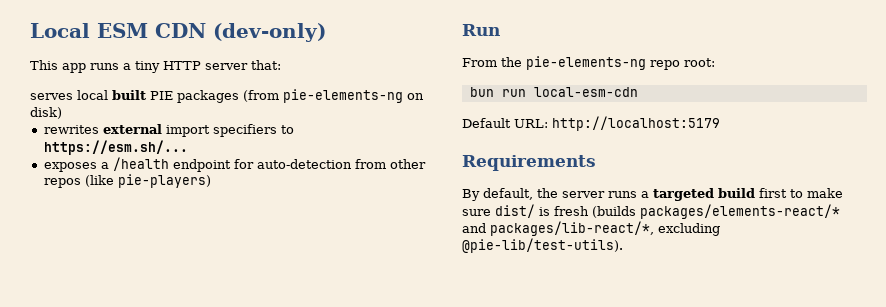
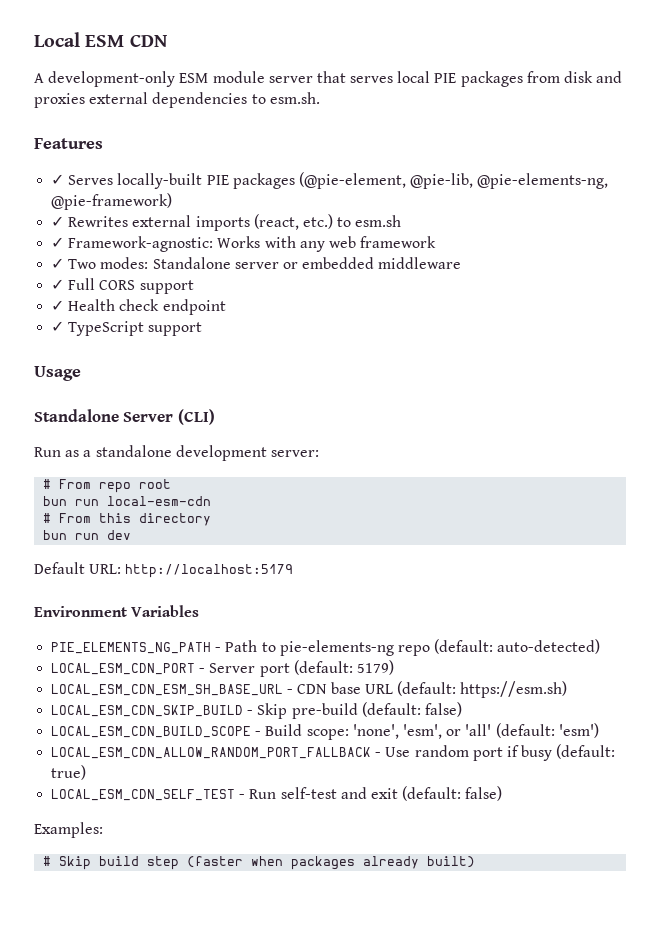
[213,23,326,42] [30,60,281,73] (dev-only) // This app runs a tiny HTTP server that: // -> [34,71,346,87] // A development-only ESM module server that
[112,89,424,103] [30,107,62,119] [43,124,294,137] [43,140,188,155] [43,157,426,172] [43,174,211,188] [462,24,500,36] [462,56,715,70] [469,87,638,97] [462,116,720,131] [462,155,596,171] [462,188,843,201] [462,204,840,219] [462,221,720,236] [462,238,623,253] built PIE packages (from pie-elements-ng on disk) // rewrites external import specifiers to https://esm.sh/... // exposes a /health endpoint for auto-detection from other repos (like pie-players) // Run // From the pie-elements-ng repo root: // bun run local-esm-cdn // Default URL: http://localhost:5179 // Requirements // By default, the server runs a targeted build first to make sure dist/ is fresh (builds packages/elements-react/* and packages/lib-react/*, excluding @pie-lib/test-utils). -> [434,71,623,87] [34,92,320,108] [34,138,103,149] [51,172,609,189] [51,193,173,210] [51,214,402,231] [51,236,437,252] [51,257,462,269] [51,278,194,294] [51,299,226,315] [51,321,203,336] [34,366,81,381] [34,409,215,425] [34,445,319,461] [43,479,172,493] [43,496,212,506] [43,513,212,526] [43,530,132,540] [34,562,294,578] [34,605,200,617] [51,639,601,656] [51,660,394,677] [51,681,568,698] [51,702,462,719] [51,723,599,740] [51,744,616,761] [51,765,87,780] [51,786,503,801] [34,822,103,838] [43,856,476,870] PIE packages from disk and proxies external dependencies to esm.sh. // Features // ✓ Serves locally-built PIE packages (@pie-element, @pie-lib, @pie-elements-ng, @pie-framework) // ✓ Rewrites external imports (react, etc.) to esm.sh // ✓ Framework-agnostic: Works with any web framework // ✓ Two modes: Standalone server or embedded middleware // ✓ Full CORS support // ✓ Health check endpoint // ✓ TypeScript support // Usage // Standalone Server (CLI) // Run as a standalone development server: // # From repo root // bun run local-esm-cdn // # From this directory // bun run dev // Default URL: http://localhost:5179 // Environment Variables // PIE_ELEMENTS_NG_PATH - Path to pie-elements-ng repo (default: auto-detected) // LOCAL_ESM_CDN_PORT - Server port (default: 5179) // LOCAL_ESM_CDN_ESM_SH_BASE_URL - CDN base URL (default: https://esm.sh) // LOCAL_ESM_CDN_SKIP_BUILD - Skip pre-build (default: false) // LOCAL_ESM_CDN_BUILD_SCOPE - Build scope: 'none', 'esm', or 'all' (default: 'esm') // LOCAL_ESM_CDN_ALLOW_RANDOM_PORT_FALLBACK - Use random port if busy (default: true) // LOCAL_ESM_CDN_SELF_TEST - Run self-test and exit (default: false) // Examples: // # Skip build step (faster when packages already built)

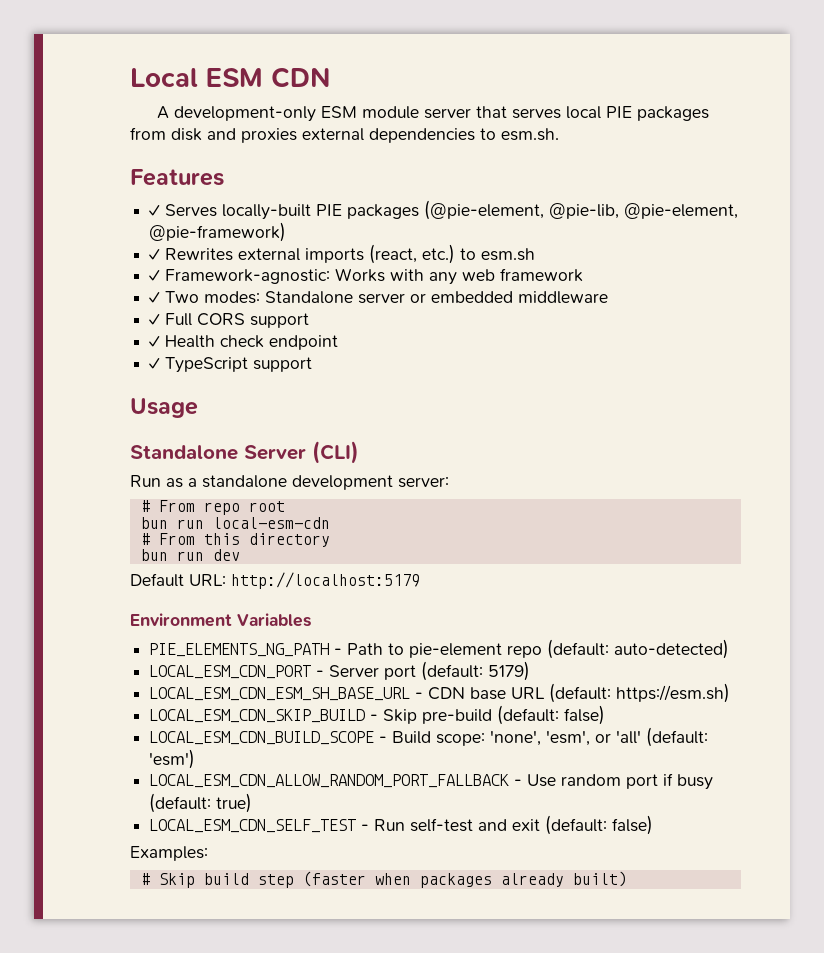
[477,173,609,189] @pie-elements-ng, -> [624,203,739,219] @pie-element,
[279,640,394,656] pie-elements-ng -> [409,643,503,658] pie-element

